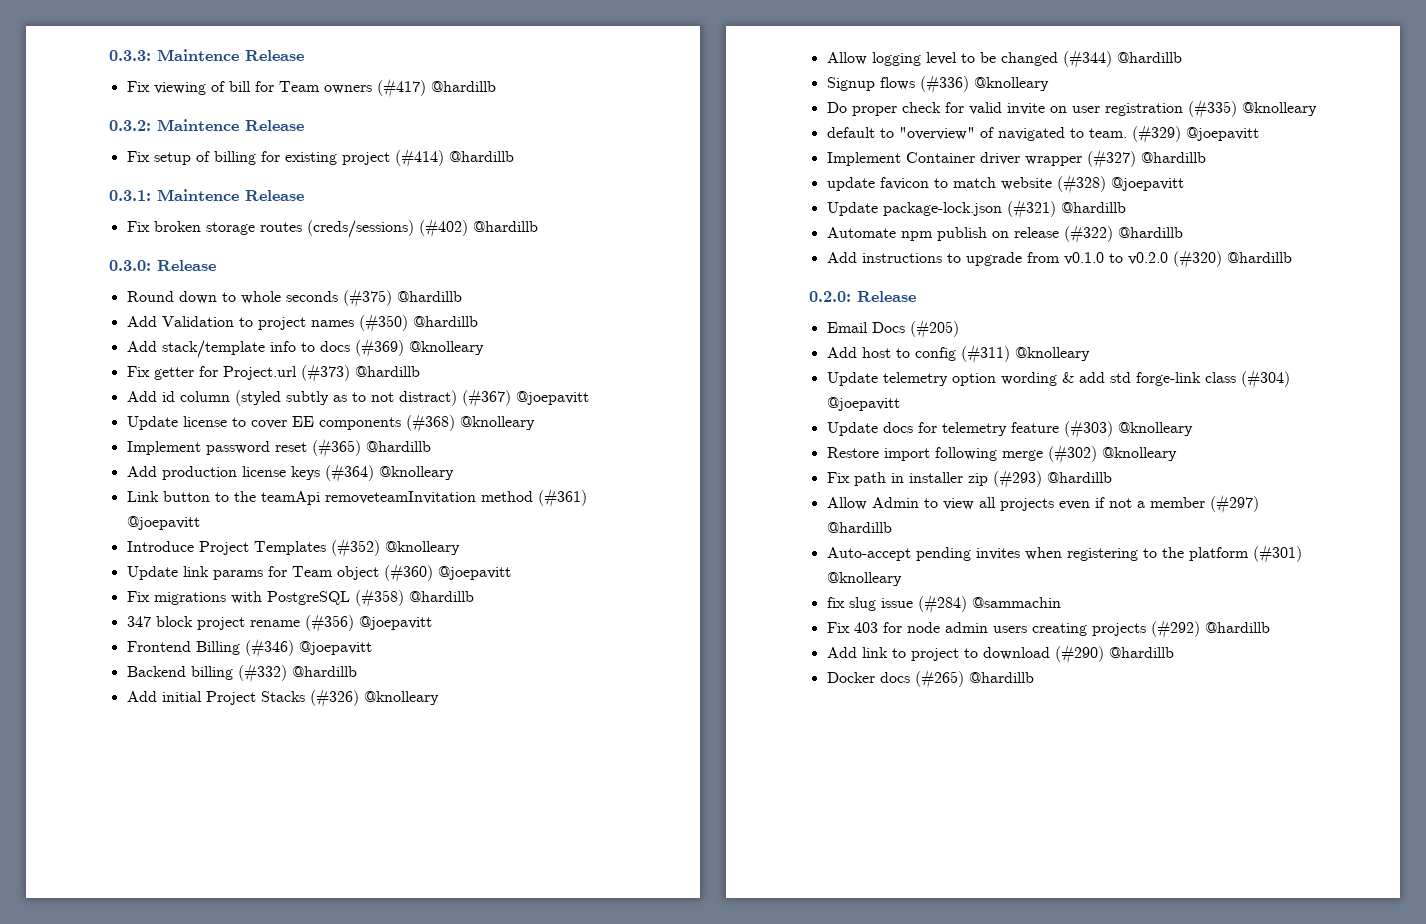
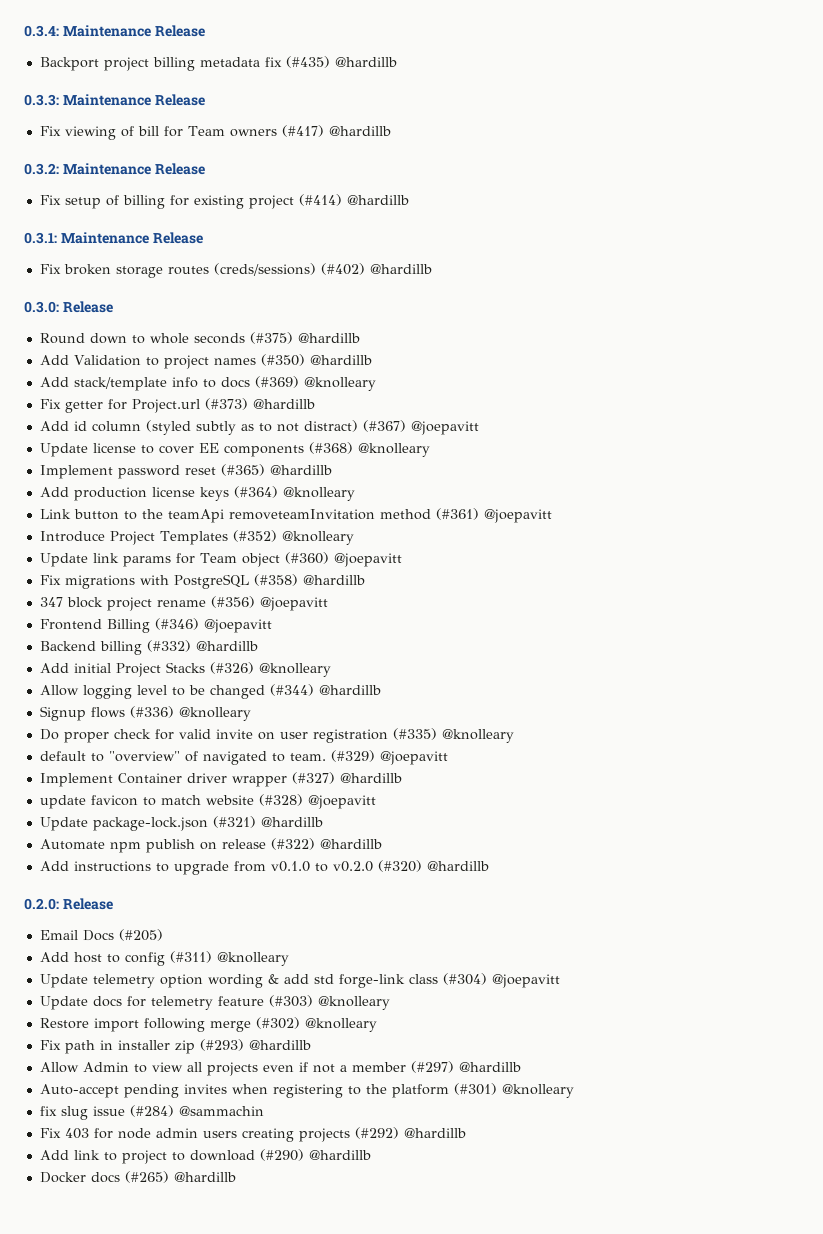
[109,49,239,61] 0.3.3: Maintence -> [24,25,205,37] [39,56,397,71] [24,94,151,106] 0.3.4: Maintenance Release // Backport project billing metadata fix (#435) @hardillb // 0.3.3: Maintenance
[157,119,239,131] Maintence -> [62,163,151,175] Maintenance
[157,189,239,201] Maintence -> [60,232,149,244] Maintenance

